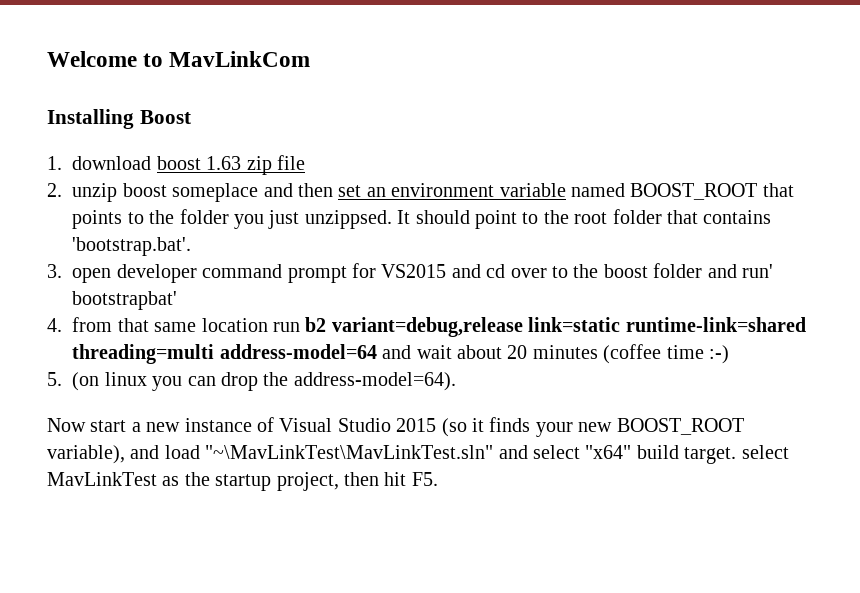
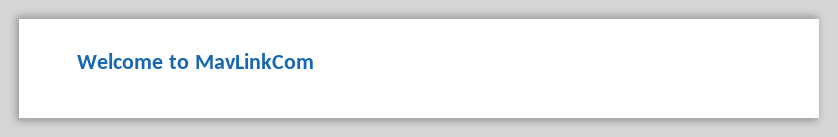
[47,109,191,129] [47,155,306,175] [47,183,794,202] [72,209,772,229] [72,237,192,256] [47,263,774,283] [72,291,178,310] [47,317,806,337] [72,344,730,364] [47,372,456,391] [47,417,744,437] [47,445,789,464] [47,472,438,491] // Installing Boost // 1. download boost 1.63 zip file // 2. unzip boost someplace and then set an environment variable named BOOST_ROOT that points to the folder you just unzippsed. It should point to the root folder that contains 'bootstrap.bat'. // 3. open developer command prompt for VS2015 and cd over to the boost folder and run' bootstrapbat' // 4. from that same location run b2 variant=debug,release link=static runtime-link=shared threading=multi address-model=64 and wait about 20 minutes (coffee time :-) // 5. (on linux you can drop the address-model=64). // Now start a new instance of Visual Studio 2015 (so it finds your new BOOST_ROOT variable), and load "~\MavLinkTest\MavLinkTest.sln" and select "x64" build target. select MavLinkTest as the startup project, then hit F5. -> (314, 61) none

